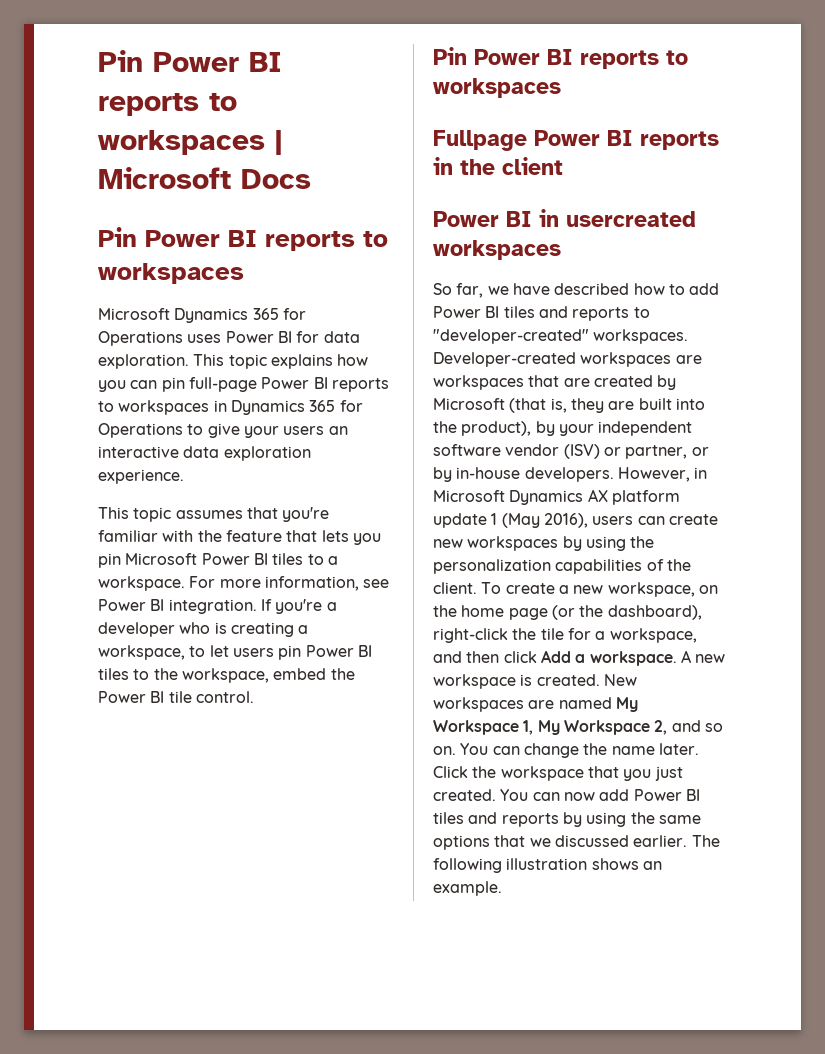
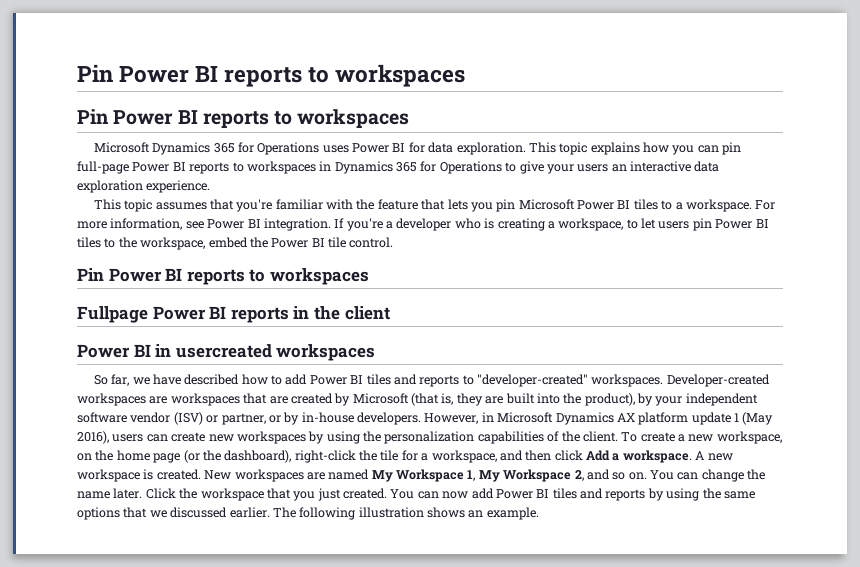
[98,50,282,72] [98,93,237,116] [98,130,282,155] [98,167,311,189] Pin Power BI reports to workspaces | Microsoft Docs -> [77,64,466,87] Pin Power BI reports to workspaces

